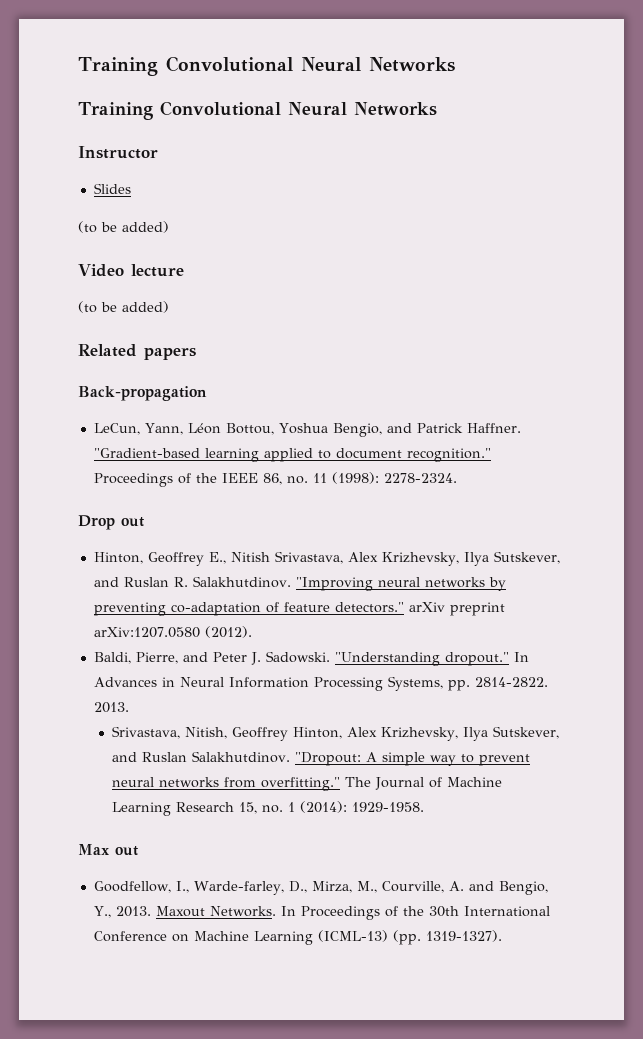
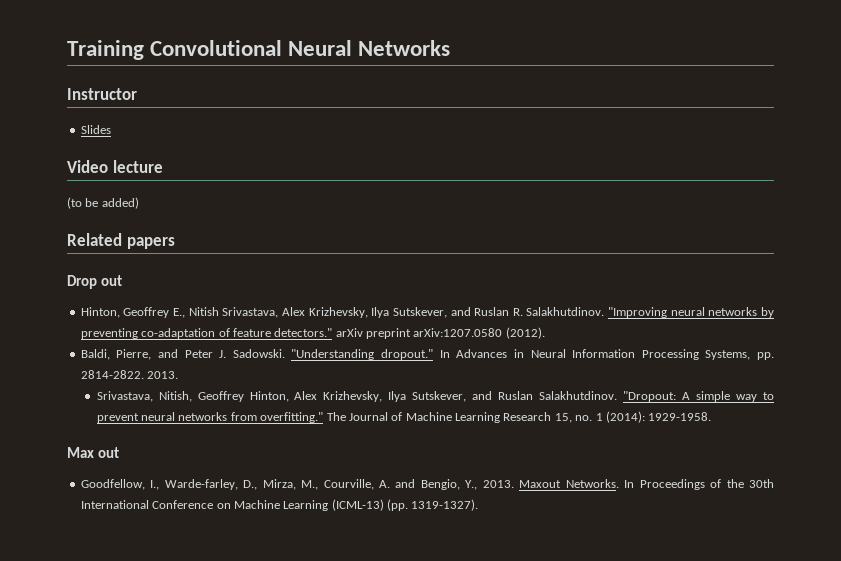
[78,56,455,76] [78,101,437,120] Training Convolutional Neural Networks // Training Convolutional Neural Networks -> [67,40,451,60] Training Convolutional Neural Networks
[78,221,169,233] // (to be added) -> (111, 129) none
[78,386,207,401] [93,423,521,437] [93,448,491,462] [93,472,457,487] // Back-propagation // LeCun, Yann, Léon Bottou, Yoshua Bengio, and Patrick Haffner. "Gradient-based learning applied to document recognition." Proceedings of the IEEE 86, no. 11 (1998): 2278-2324. -> (175, 243) none

